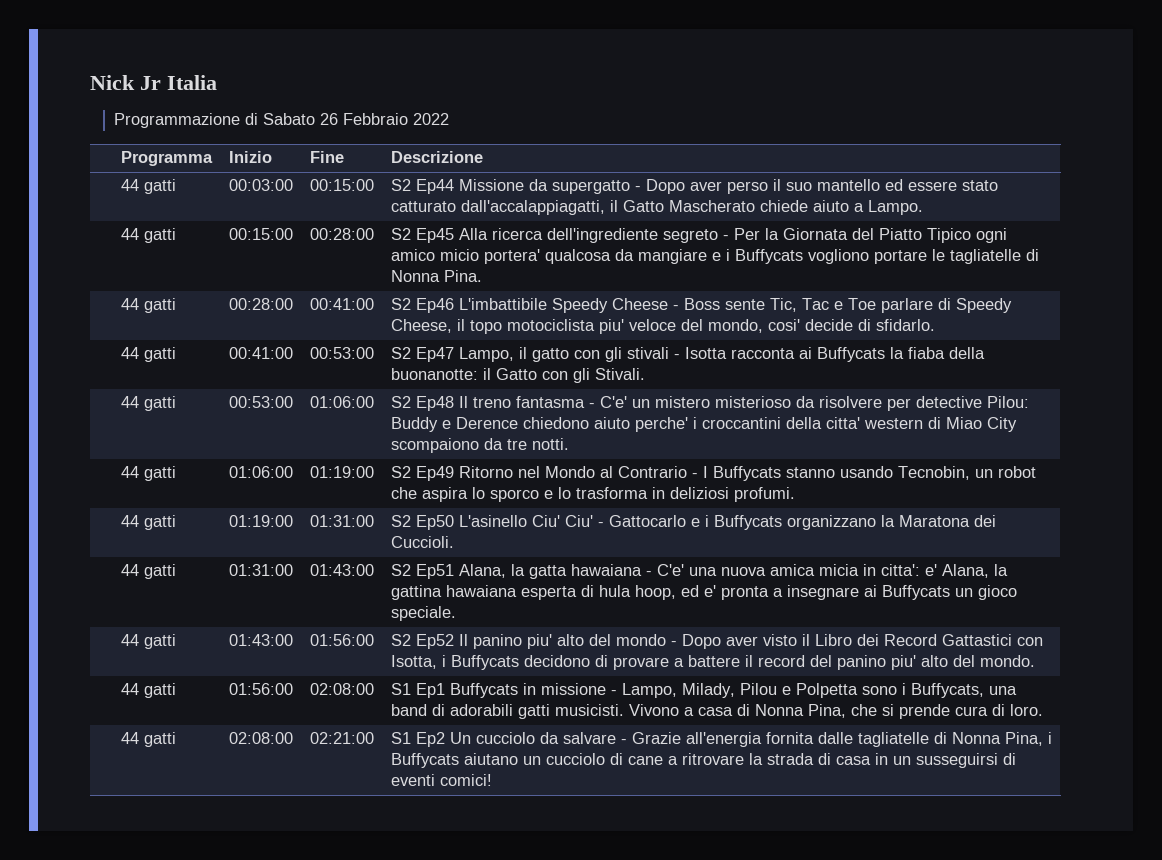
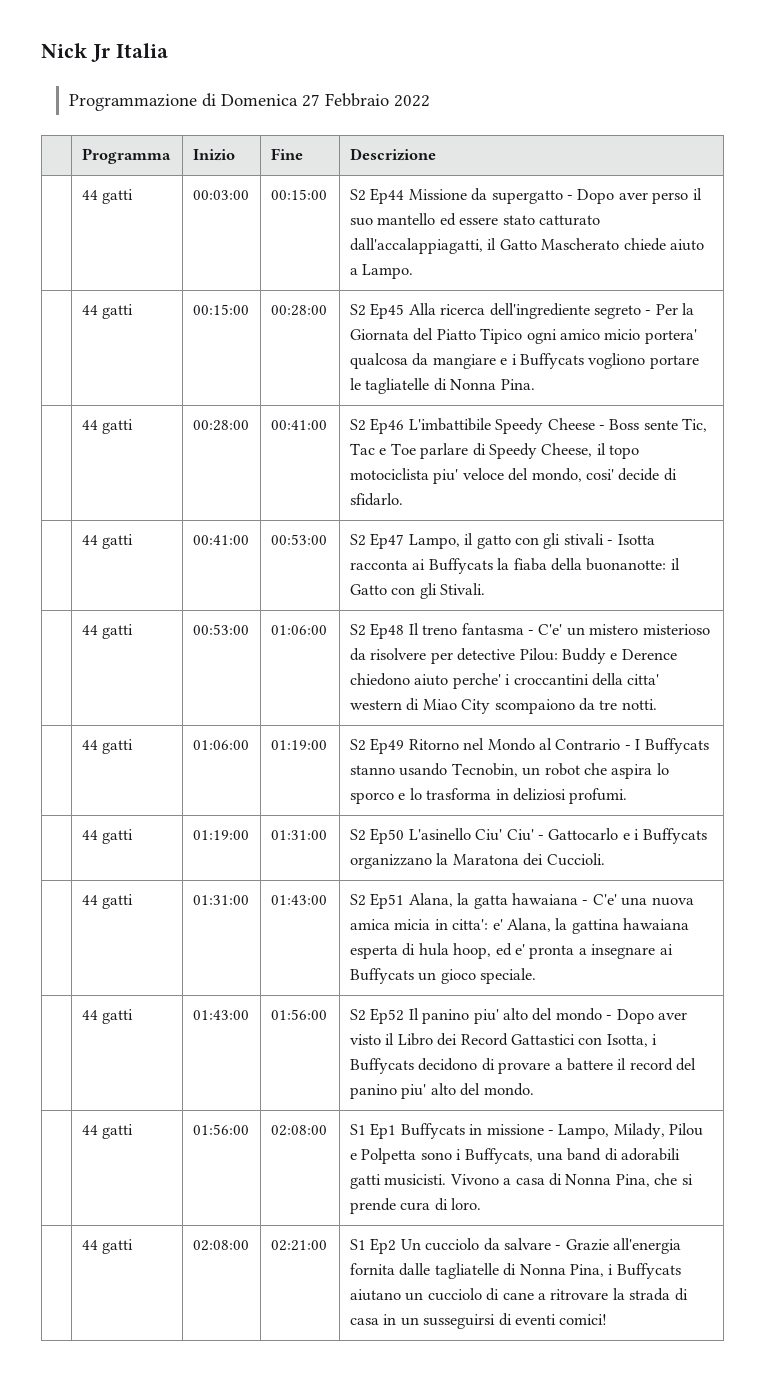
[263,113,339,125] Sabato 26 -> [221,94,321,107] Domenica 27

